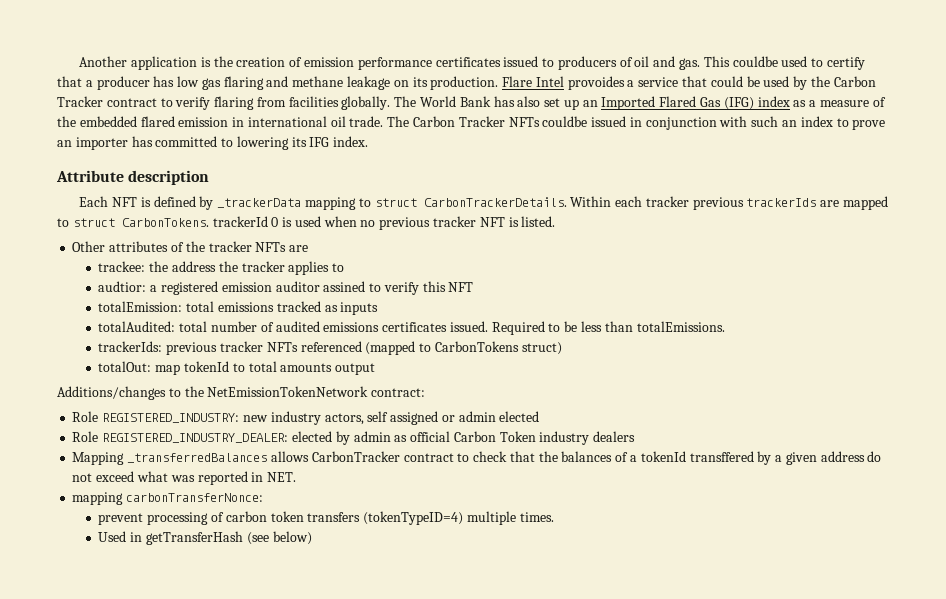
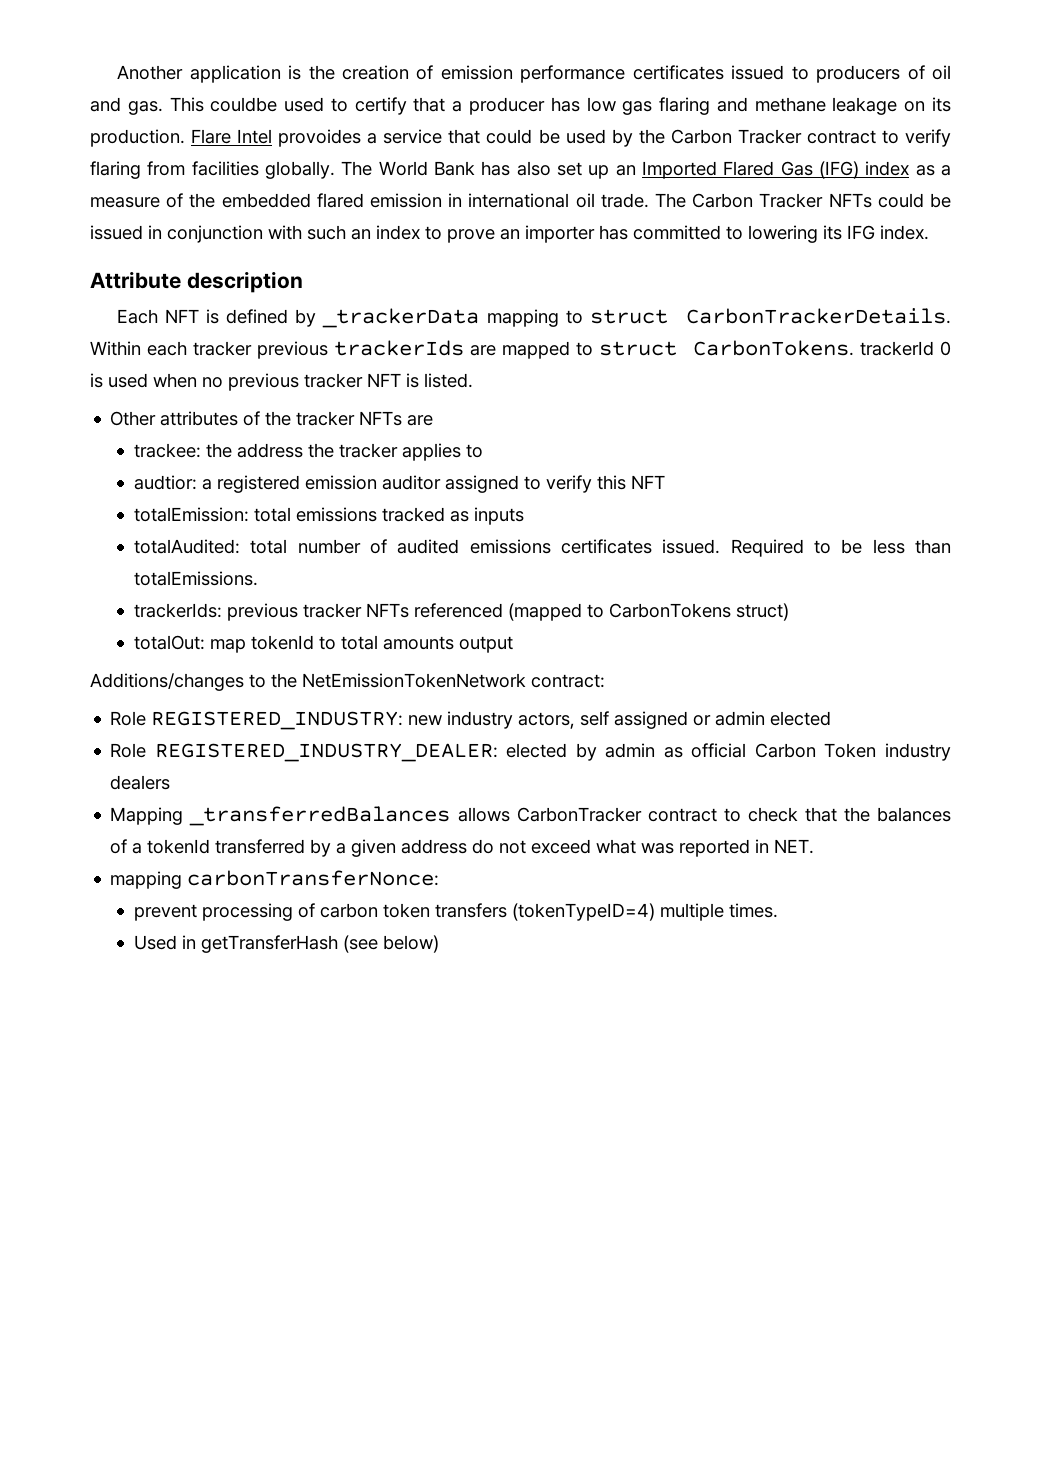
[542,116,588,127] couldbe -> [877,193,952,208] could be
[323,281,366,292] assined -> [445,475,520,493] assigned
[689,451,754,462] transffered -> [215,839,306,854] transferred

